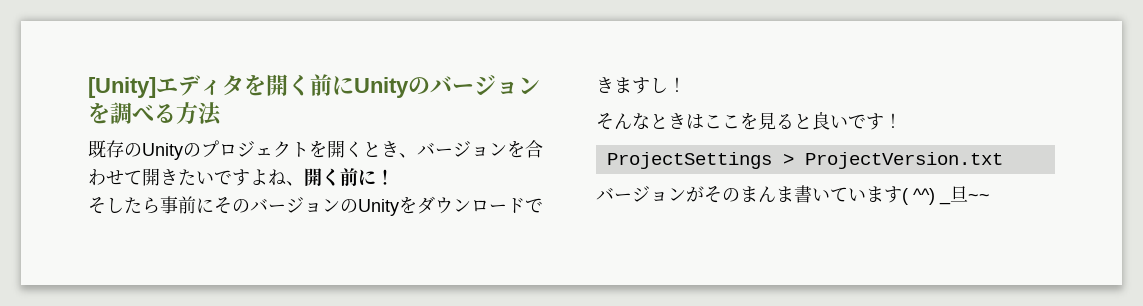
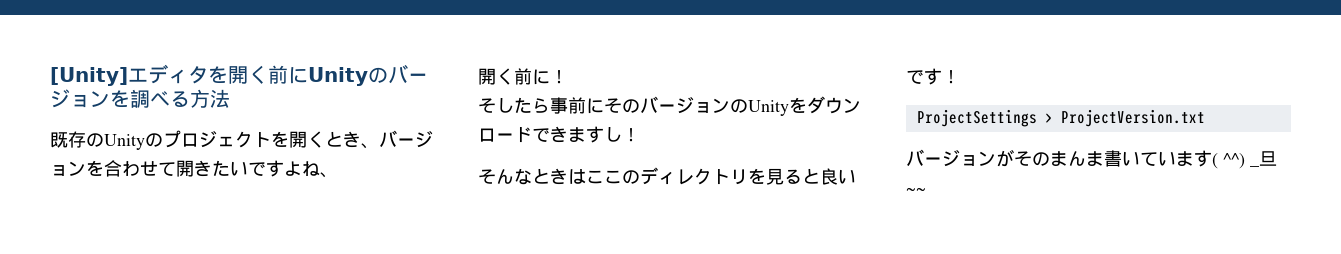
(304, 183) none -> (338, 175) //
(740, 121) none -> [622,167,748,185] のディレクトリ

